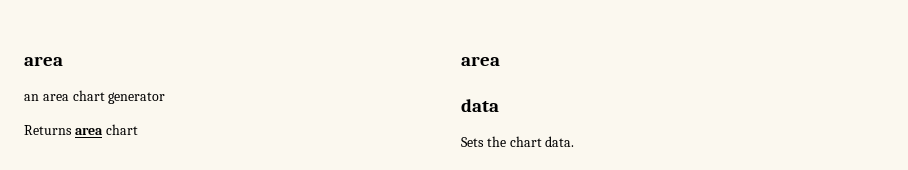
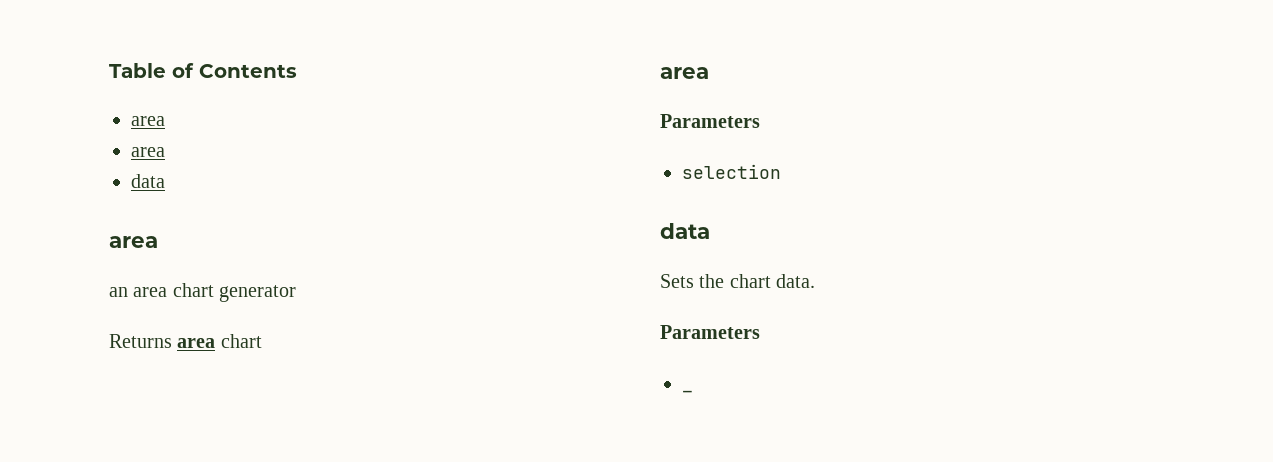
(24, 61) none -> [109,63,297,78] [131,116,165,126] [131,147,165,157] [131,174,165,188] Table of Contents // area // area // data //
(500, 61) none -> [660,114,760,128] [682,164,781,179] // Parameters // selection
(575, 141) none -> [660,325,760,339] [682,390,693,393] // Parameters // _

